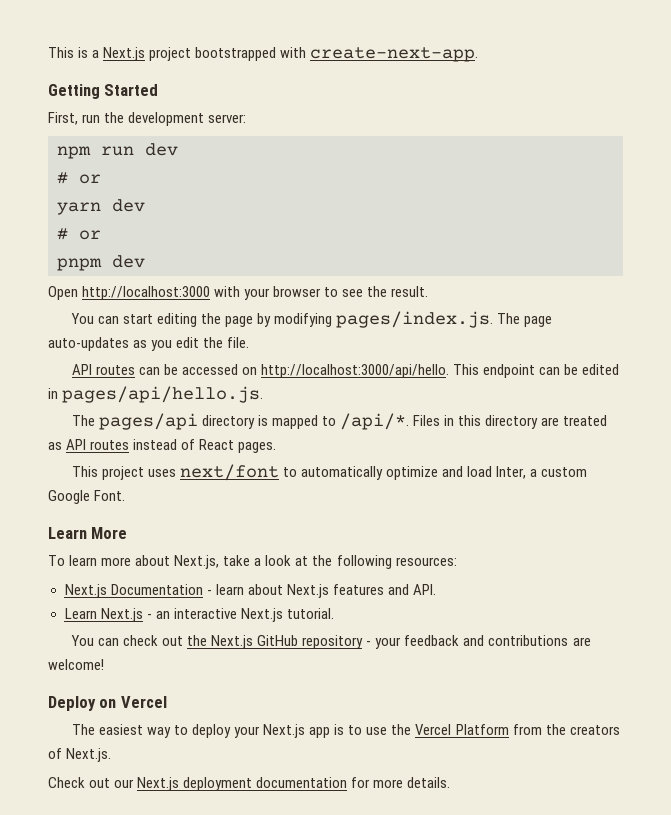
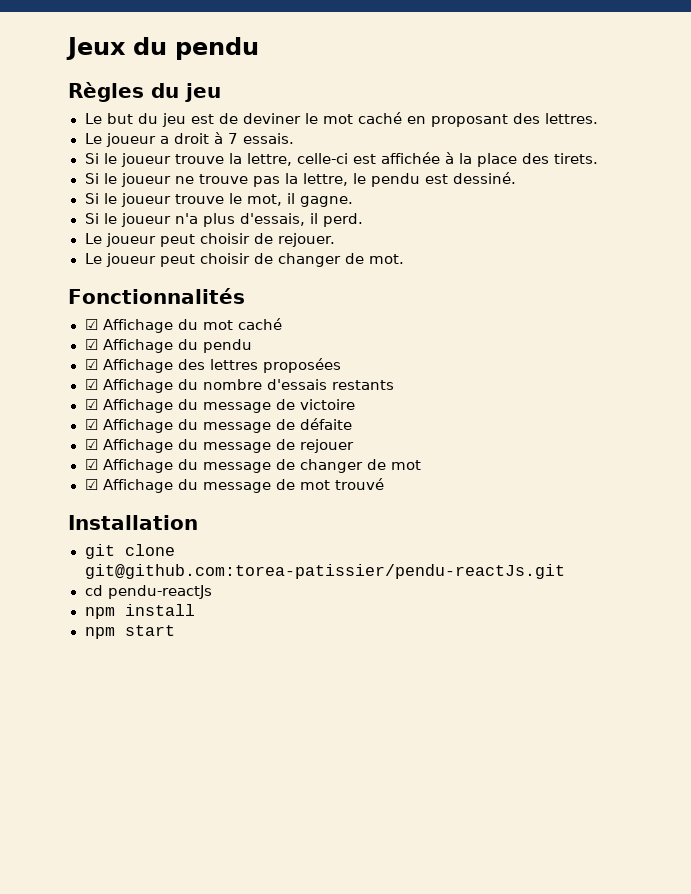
[48,47,479,62] [48,84,159,99] [48,112,247,126] [57,143,178,159] [57,172,101,184] [57,199,145,215] [57,228,101,240] [57,255,145,271] [48,286,429,300] [70,311,553,328] [48,337,250,351] [71,364,620,378] [48,386,264,403] [71,413,608,430] [48,439,277,453] [71,464,588,481] [48,490,126,504] [48,527,128,539] [48,555,457,569] [64,584,436,598] [64,608,334,622] [70,635,591,649] [48,659,104,670] [48,696,167,711] [71,724,620,738] [48,748,112,762] [48,777,451,791] This is a Next.js project bootstrapped with create-next-app. // Getting Started // First, run the development server: // npm run dev // # or // yarn dev // # or // pnpm dev // Open http://localhost:3000 with your browser to see the result. // You can start editing the page by modifying pages/index.js. The page auto-updates as you edit the file. // API routes can be accessed on http://localhost:3000/api/hello. This endpoint can be edited in pages/api/hello.js. // The pages/api directory is mapped to /api/*. Files in this directory are treated as API routes instead of React pages. // This project uses next/font to automatically optimize and load Inter, a custom Google Font. // Learn More // To learn more about Next.js, take a look at the following resources: // Next.js Documentation - learn about Next.js features and API. // Learn Next.js - an interactive Next.js tutorial. // You can check out the Next.js GitHub repository - your feedback and contributions are welcome! // Deploy on Vercel // The easiest way to deploy your Next.js app is to use the Vercel Platform from the creators of Next.js. // Check out our Next.js deployment documentation for more details. -> [66,37,259,60] [68,82,221,102] [84,112,598,127] [84,132,294,147] [84,152,598,167] [84,172,516,187] [84,193,353,207] [84,213,363,227] [84,233,336,247] [84,253,404,267] [68,288,245,304] [84,318,282,333] [84,339,252,353] [84,358,341,373] [84,379,394,393] [84,399,355,413] [84,418,352,433] [84,439,354,453] [84,459,421,473] [84,478,384,493] [68,515,198,530] [84,544,175,559] [84,564,565,579] [84,585,212,599] [84,604,195,619] [84,625,175,639] Jeux du pendu // Règles du jeu // Le but du jeu est de deviner le mot caché en proposant des lettres. // Le joueur a droit à 7 essais. // Si le joueur trouve la lettre, celle-ci est affichée à la place des tirets. // Si le joueur ne trouve pas la lettre, le pendu est dessiné. // Si le joueur trouve le mot, il gagne. // Si le joueur n'a plus d'essais, il perd. // Le joueur peut choisir de rejouer. // Le joueur peut choisir de changer de mot. // Fonctionnalités // ☑ Affichage du mot caché // ☑ Affichage du pendu // ☑ Affichage des lettres proposées // ☑ Affichage du nombre d'essais restants // ☑ Affichage du message de victoire // ☑ Affichage du message de défaite // ☑ Affichage du message de rejouer // ☑ Affichage du message de changer de mot // ☑ Affichage du message de mot trouvé // Installation // git clone git@github.com:torea-patissier/pendu-reactJs.git // cd pendu-reactJs // npm install // npm start

